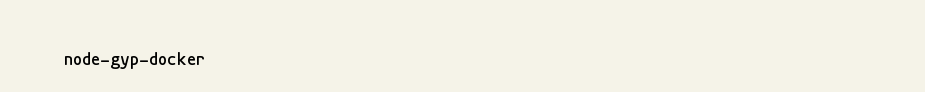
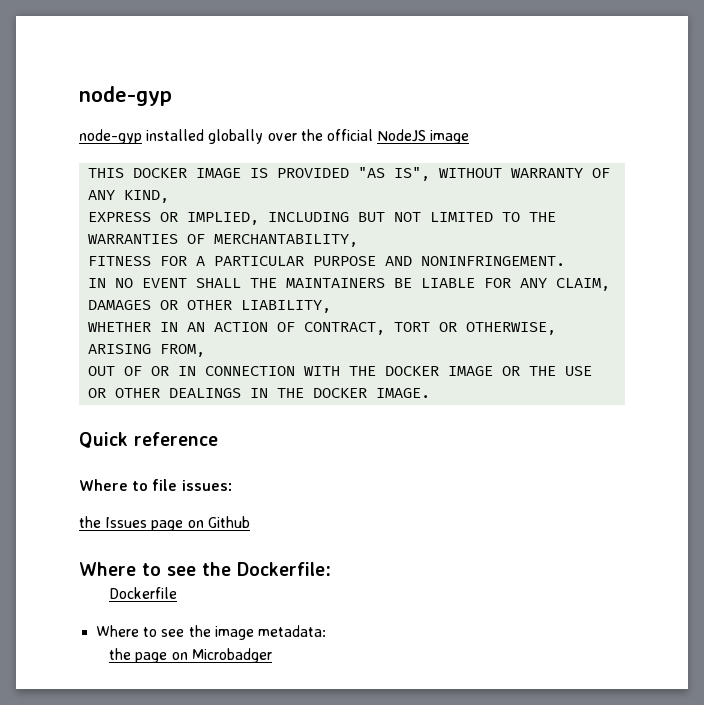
[64,52,205,69] node-gyp-docker -> [79,86,172,106] [79,129,470,144] [88,167,611,181] [88,190,170,203] [88,212,557,225] [88,234,359,247] [88,256,566,266] [88,278,611,291] [88,300,332,313] [88,322,557,335] [88,344,206,357] [88,366,593,376] [88,388,431,398] [79,432,218,448] [79,479,232,491] [79,516,250,531] [79,562,331,576] [109,587,178,599] [96,625,326,640] [109,648,272,663] node-gyp // node-gyp installed globally over the official NodeJS image // THIS DOCKER IMAGE IS PROVIDED "AS IS", WITHOUT WARRANTY OF ANY KIND, // EXPRESS OR IMPLIED, INCLUDING BUT NOT LIMITED TO THE WARRANTIES OF MERCHANTABILITY, // FITNESS FOR A PARTICULAR PURPOSE AND NONINFRINGEMENT. // IN NO EVENT SHALL THE MAINTAINERS BE LIABLE FOR ANY CLAIM, DAMAGES OR OTHER LIABILITY, // WHETHER IN AN ACTION OF CONTRACT, TORT OR OTHERWISE, ARISING FROM, // OUT OF OR IN CONNECTION WITH THE DOCKER IMAGE OR THE USE OR OTHER DEALINGS IN THE DOCKER IMAGE. // Quick reference // Where to file issues: // the Issues page on Github // Where to see the Dockerfile: // Dockerfile // Where to see the image metadata: // the page on Microbadger

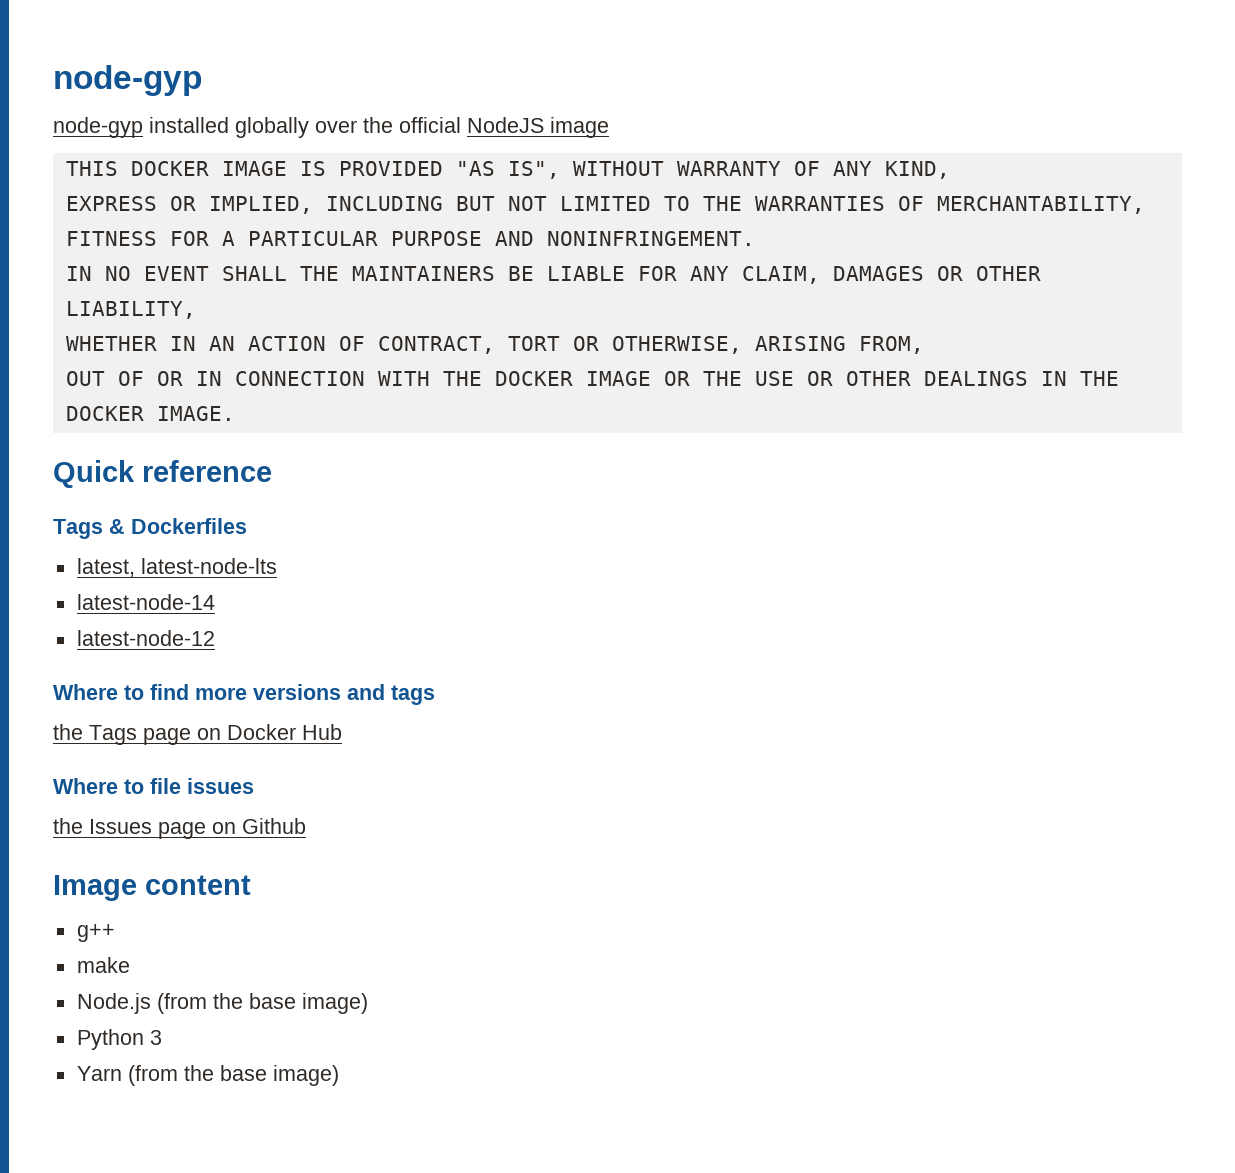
(218, 439) none -> [53,518,247,539] [76,558,277,577] [76,594,215,610] [76,630,215,646] [53,684,435,705] [53,724,342,745] // Tags & Dockerfiles // latest, latest-node-lts // latest-node-14 // latest-node-12 // Where to find more versions and tags // the Tags page on Docker Hub
[181,480,232,491] issues: -> [187,778,254,794] issues
[79,562,331,576] [109,587,178,599] [96,625,326,640] [109,648,272,663] Where to see the Dockerfile: // Dockerfile // Where to see the image metadata: // the page on Microbadger -> [53,875,251,901] [76,924,115,942] [76,957,130,973] [76,993,368,1014] [76,1029,162,1050] [76,1065,339,1086] Image content // g++ // make // Node.js (from the base image) // Python 3 // Yarn (from the base image)

